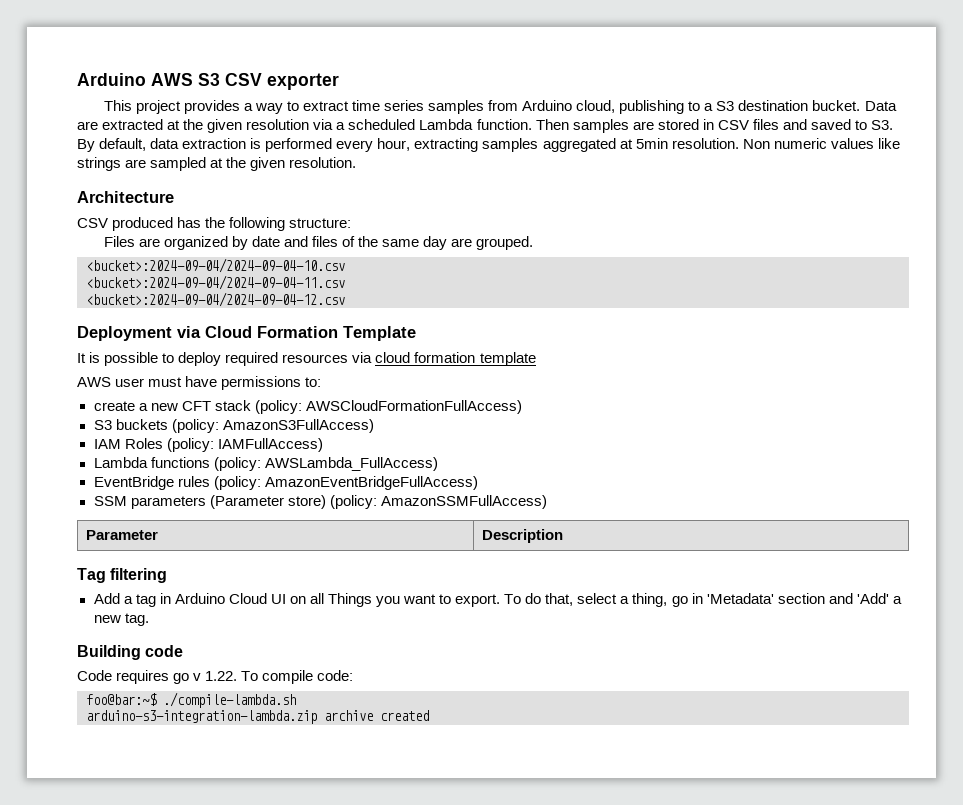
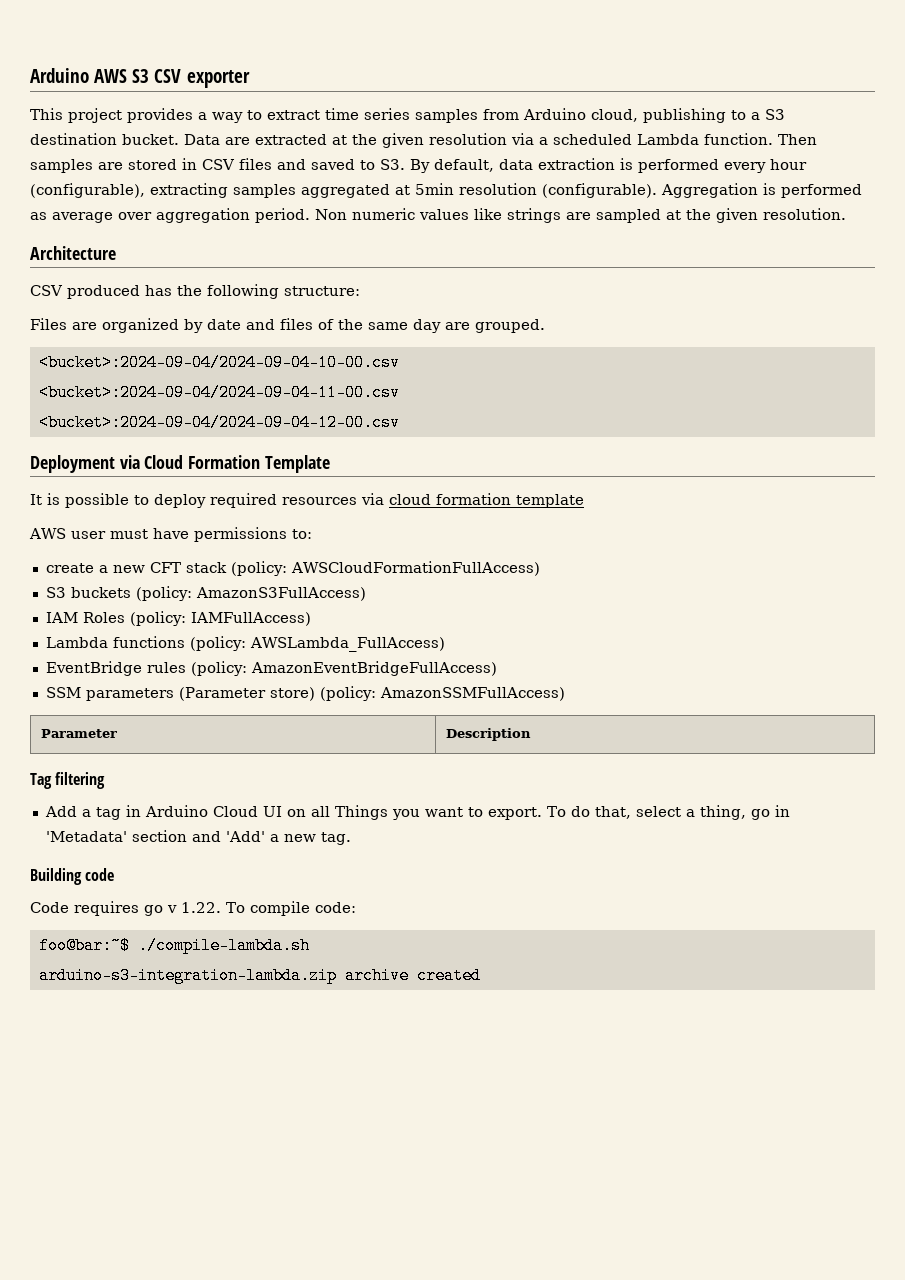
[377,138,411,151] hour, -> [770,159,807,170] [30,183,145,198] hour (configurable),
[671,138,739,149] resolution. -> [459,183,862,198] [30,208,310,223] resolution (configurable). Aggregation is performed as average over aggregation period.
[86,258,345,273] [86,275,345,290] [86,292,345,307] <bucket>:2024-09-04/2024-09-04-10.csv // <bucket>:2024-09-04/2024-09-04-11.csv // <bucket>:2024-09-04/2024-09-04-12.csv -> [38,354,400,371] [38,384,400,401] [38,414,400,431] <bucket>:2024-09-04/2024-09-04-10-00.csv // <bucket>:2024-09-04/2024-09-04-11-00.csv // <bucket>:2024-09-04/2024-09-04-12-00.csv

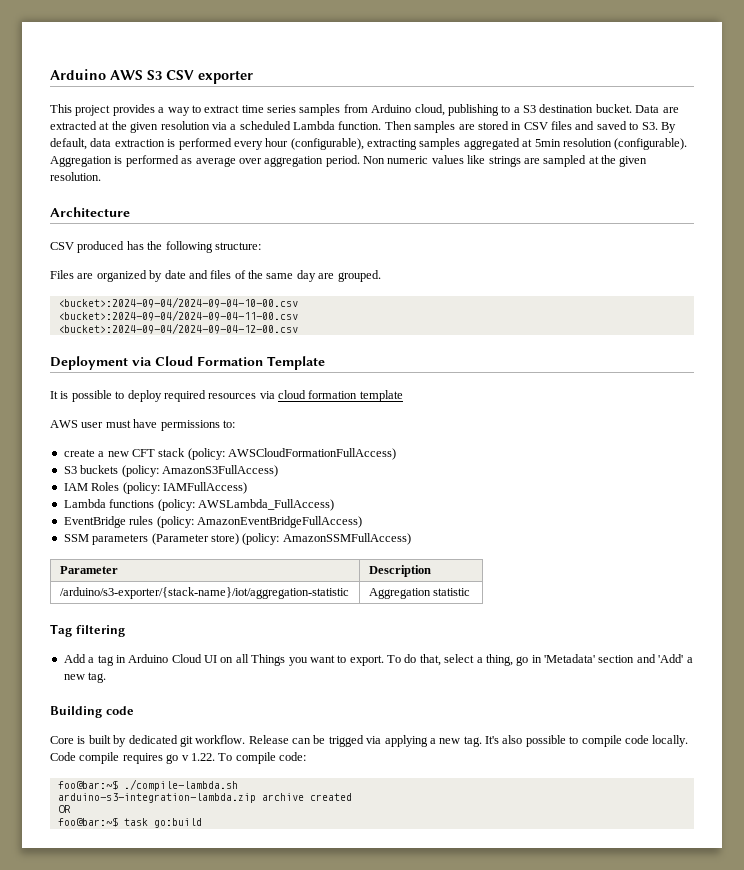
(532, 734) none -> [59,587,349,599] [368,588,471,599] // /arduino/s3-exporter/{stack-name}/iot/aggregation-statistic | Aggregation statistic
[30,902,69,913] Code -> [50,735,689,747] [50,752,120,764] Core is built by dedicated git workflow. Release can be trigged via applying a new tag. It's also possible to compile code locally. Code compile
(481, 975) none -> [57,805,71,813] [57,817,202,828] // OR // foo@bar:~$ task go:build

